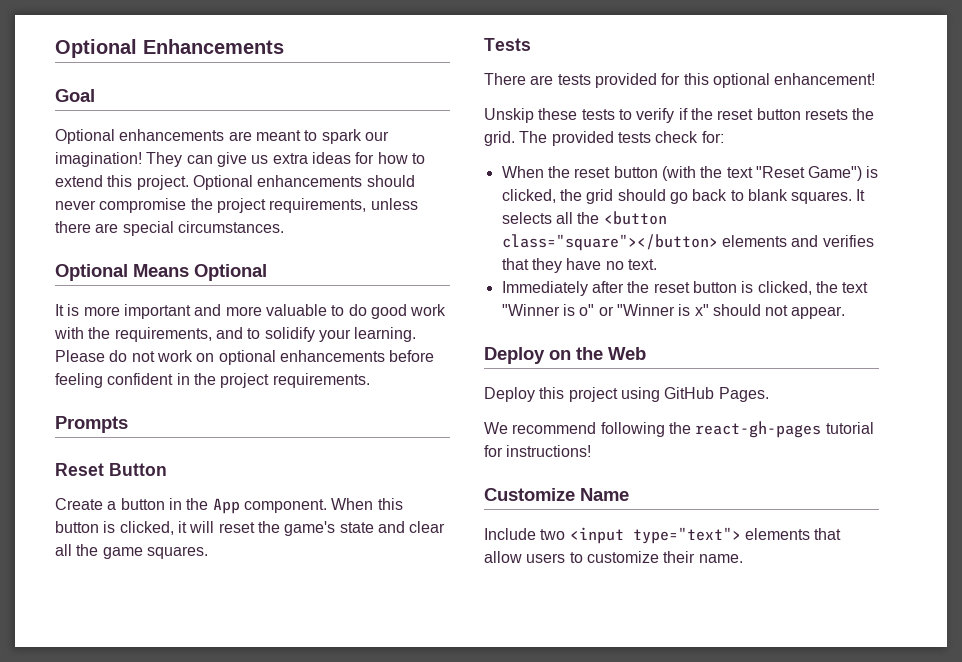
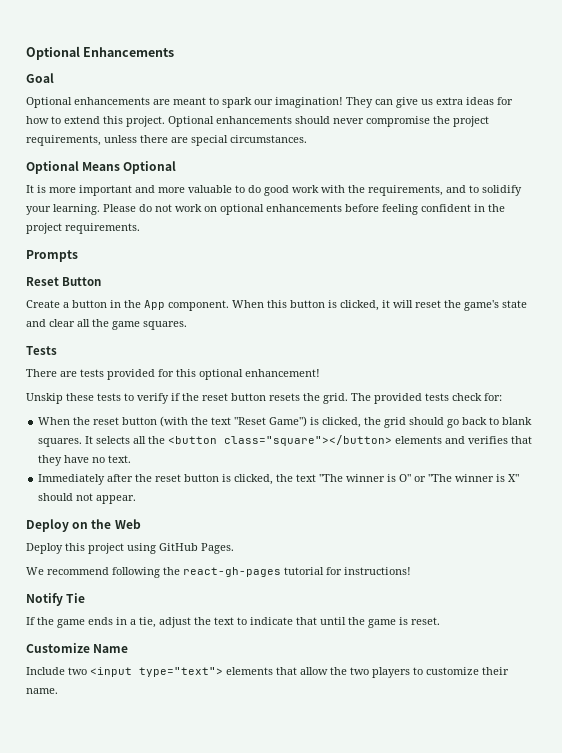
[501,304,709,316] "Winner is o" or "Winner is x" -> [319,474,520,482] "The winner is O" or "The winner is X"
(592, 451) none -> [26,593,86,606] [26,617,440,628] // Notify Tie // If the game ends in a tie, adjust the text to indicate that until the game is reset.
[526,553,566,563] users -> [330,667,410,678] the two players

